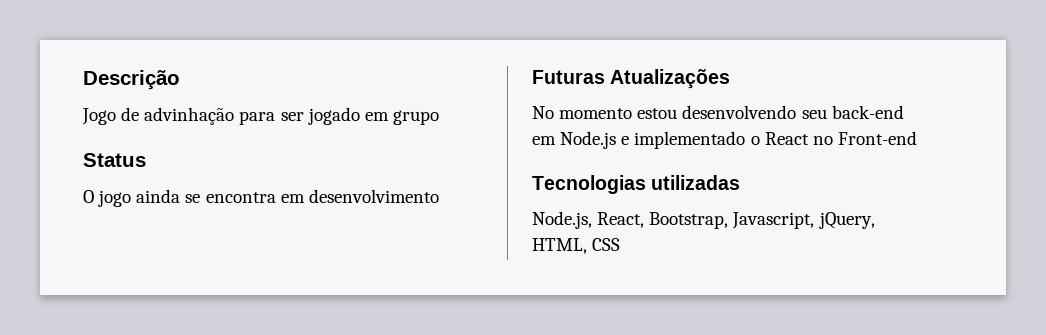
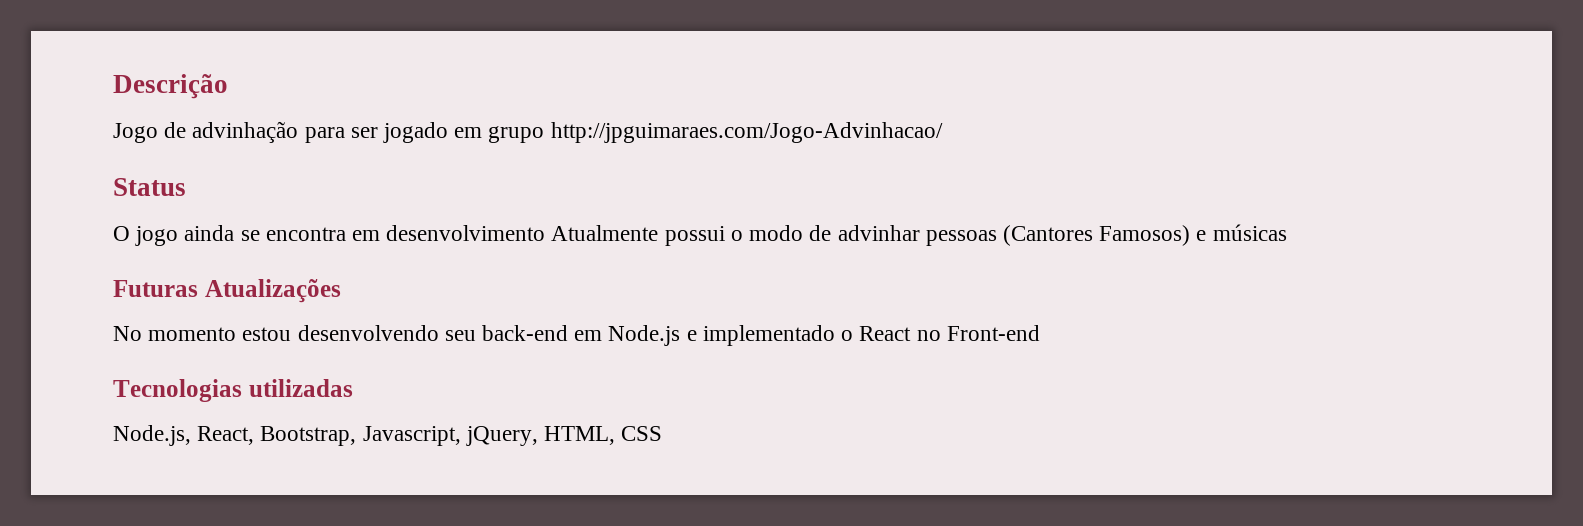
(439, 117) none -> [550,122,943,143] http://jpguimaraes.com/Jogo-Advinhacao/
(439, 196) none -> [551,224,1287,246] Atualmente possui o modo de advinhar pessoas (Cantores Famosos) e músicas

